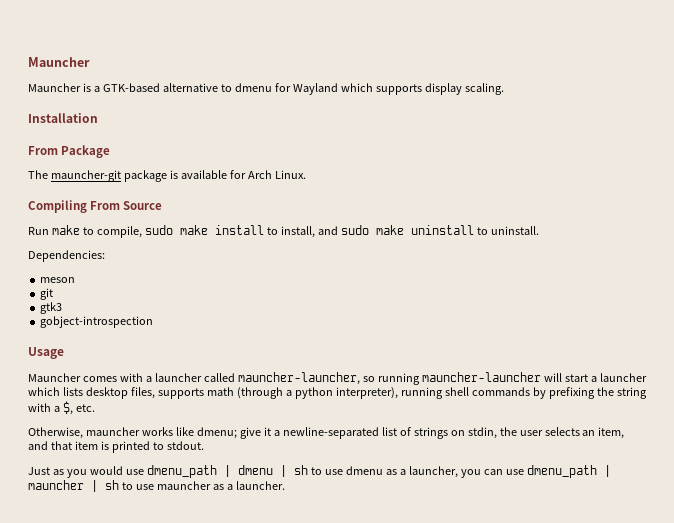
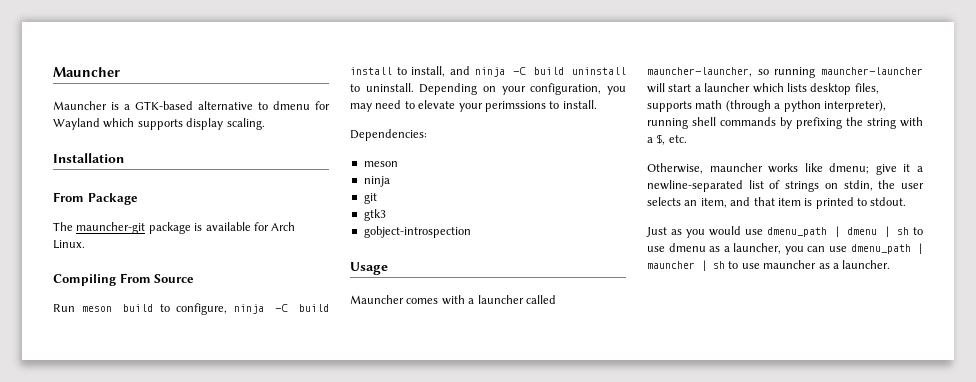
[51,225,208,238] make to compile, sudo make -> [81,303,329,315] meson build to configure, ninja -C build
[340,225,404,235] sudo make -> [474,67,564,77] ninja -C build
(539, 230) none -> [419,83,626,95] [350,100,597,112] Depending on your configuration, you may need to elevate your perimssions to install.
(76, 280) none -> [363,176,390,187] // ninja

